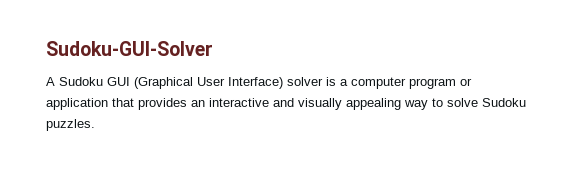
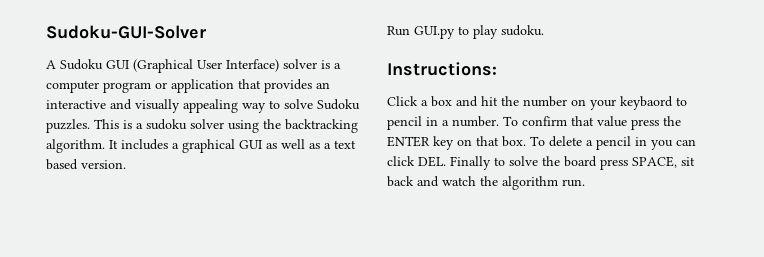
(95, 125) none -> [94,119,358,133] [46,139,356,153] [46,159,126,170] [387,25,544,39] [387,62,497,76] [387,96,687,110] [387,116,681,130] [387,136,696,150] [387,156,695,170] [387,176,585,190] This is a sudoku solver using the backtracking algorithm. It includes a graphical GUI as well as a text based version. // Run GUI.py to play sudoku. // Instructions: // Click a box and hit the number on your keybaord to pencil in a number. To confirm that value press the ENTER key on that box. To delete a pencil in you can click DEL. Finally to solve the board press SPACE, sit back and watch the algorithm run.

